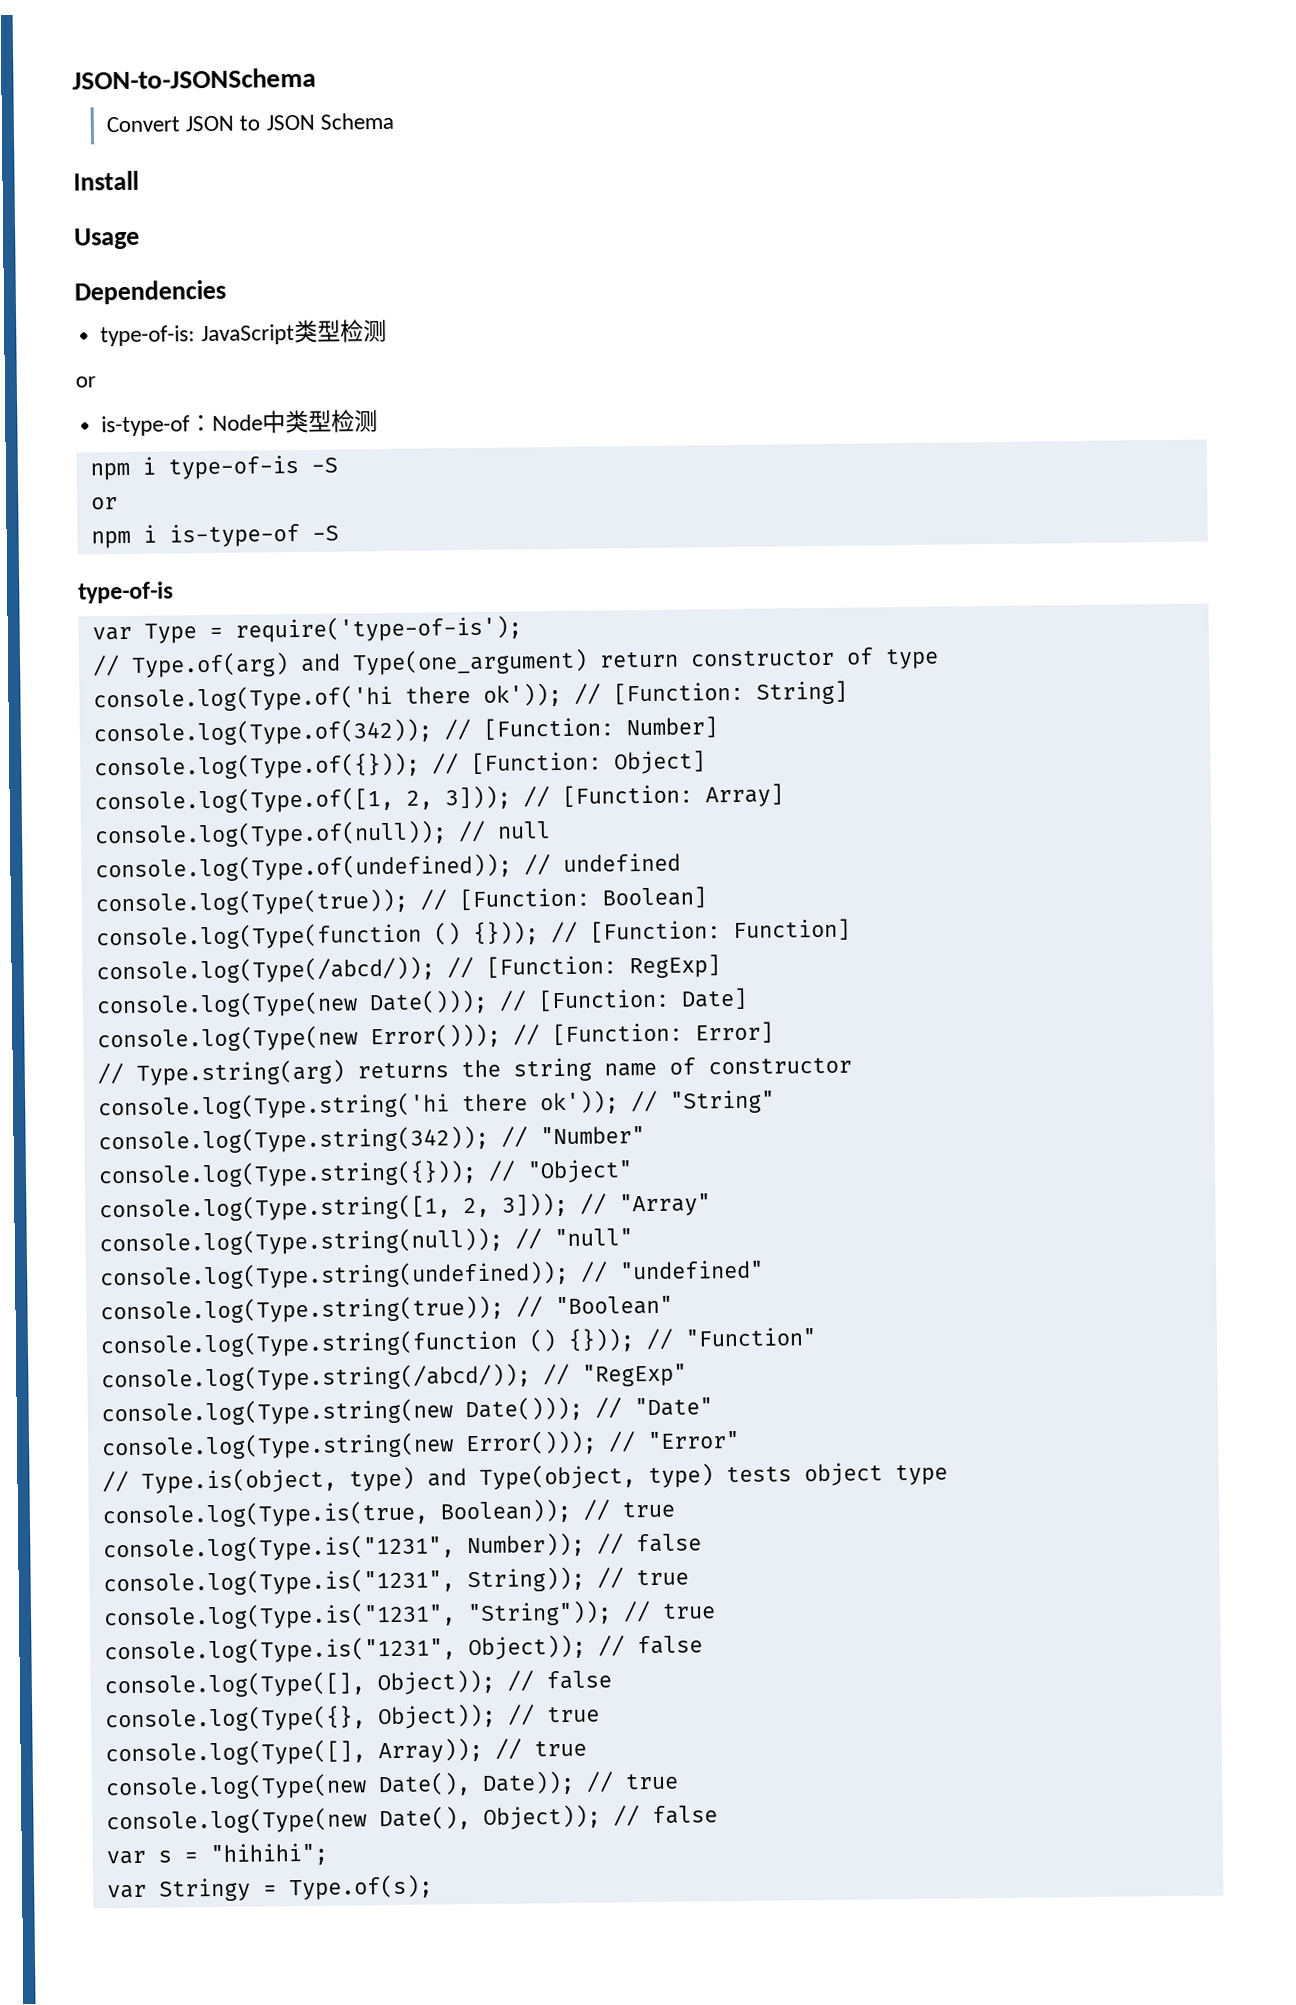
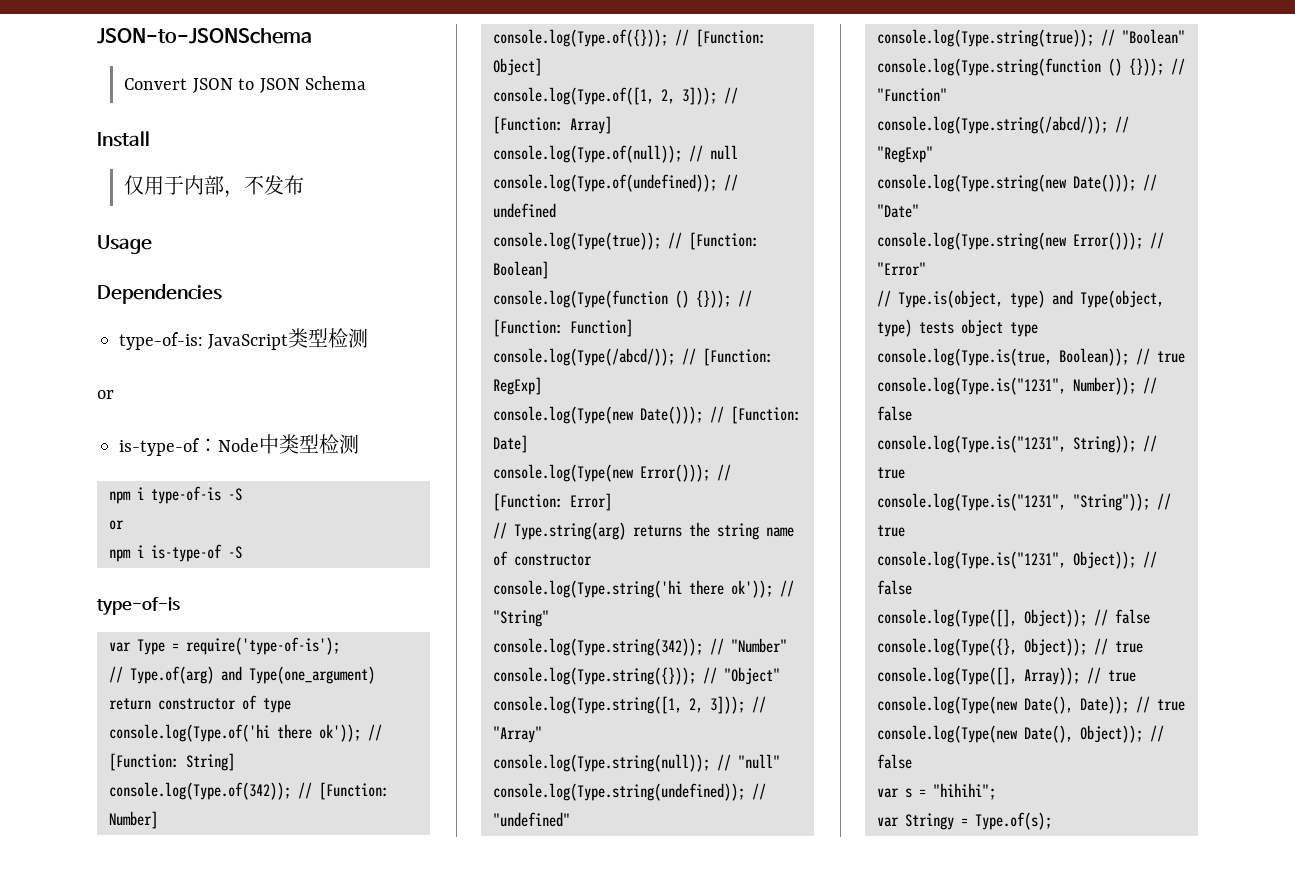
(139, 180) none -> [124,175,305,198] // 仅用于内部，不发布

